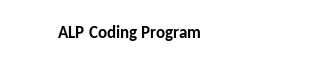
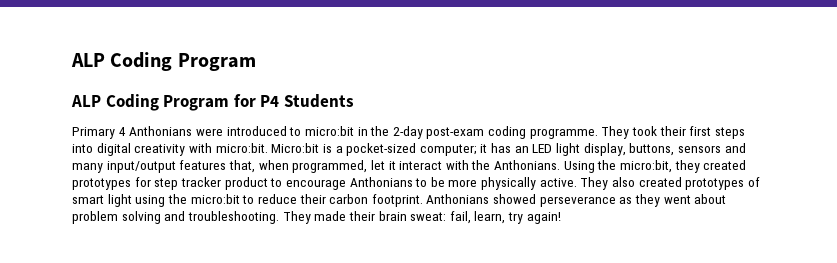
[58,25,202,41] ALP Coding Program -> [71,52,256,71] [71,94,354,111] [72,126,745,139] [72,143,746,156] [72,160,747,173] [72,177,760,190] [72,194,727,207] [72,211,561,224] ALP Coding Program // ALP Coding Program for P4 Students // Primary 4 Anthonians were introduced to micro:bit in the 2-day post-exam coding programme. They took their first steps into digital creativity with micro:bit. Micro:bit is a pocket-sized computer; it has an LED light display, buttons, sensors and many input/output features that, when programmed, let it interact with the Anthonians. Using the micro:bit, they created prototypes for step tracker product to encourage Anthonians to be more physically active. They also created prototypes of smart light using the micro:bit to reduce their carbon footprint. Anthonians showed perseverance as they went about problem solving and troubleshooting. They made their brain sweat: fail, learn, try again!

